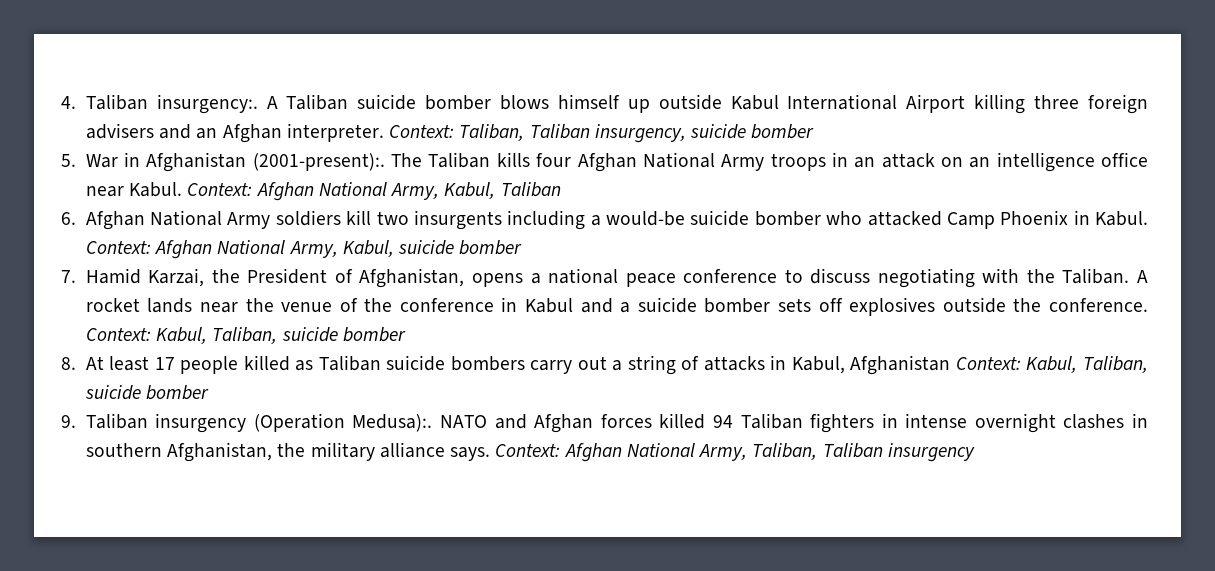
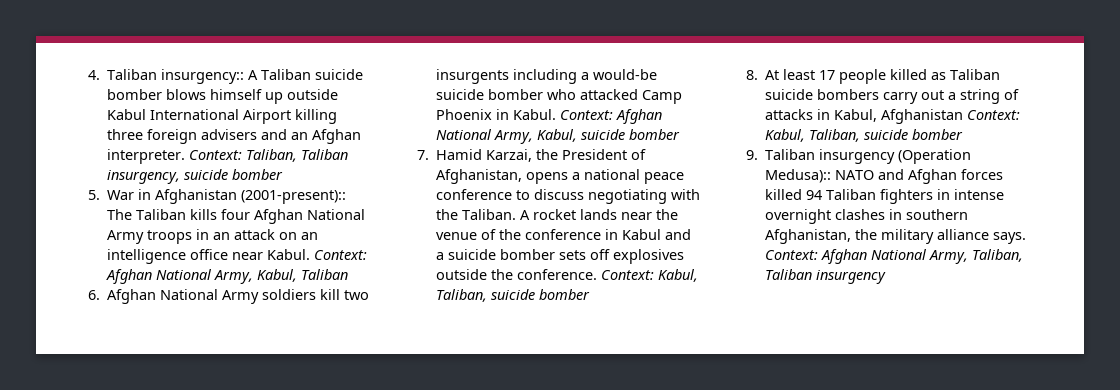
[156,94,258,114] insurgency:. -> [161,69,245,84] insurgency::
[252,153,385,171] (2001-present):. -> [241,190,347,204] (2001-present)::
[352,414,433,432] Medusa):. -> [765,169,832,183] Medusa)::

